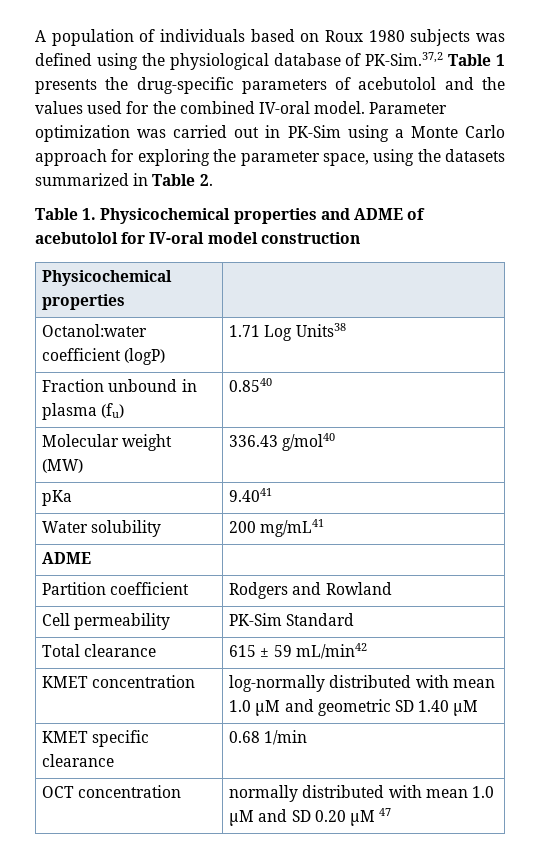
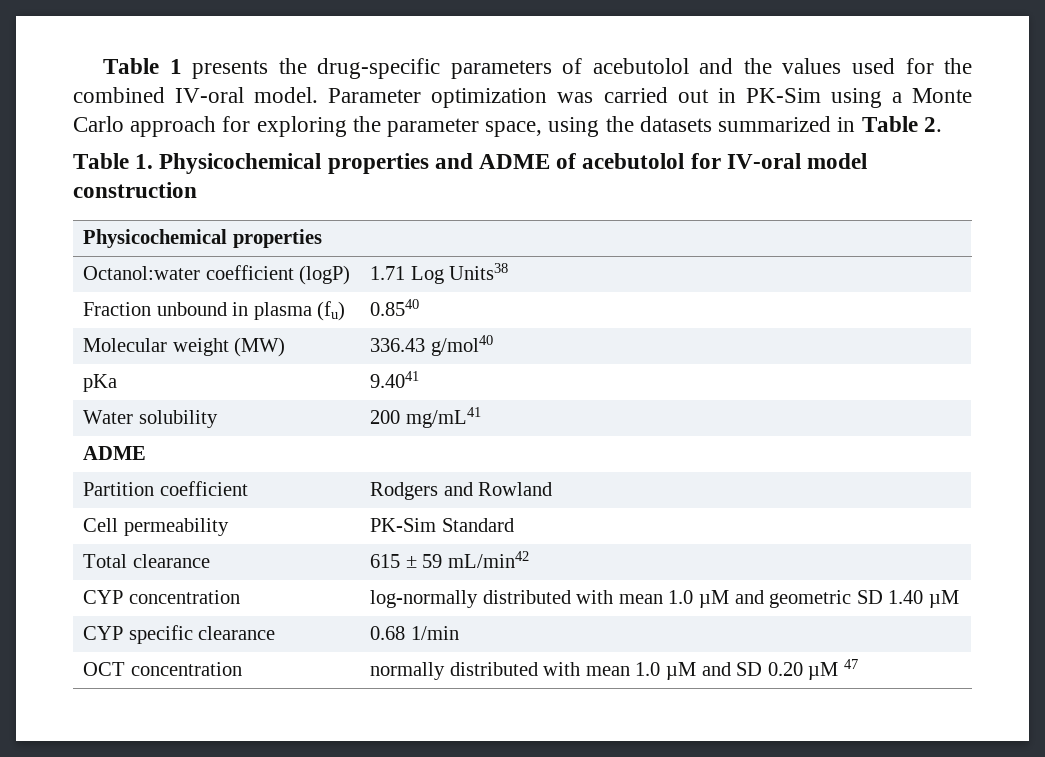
[35,29,506,46] [35,52,444,70] A population of individuals based on Roux 1980 subjects was defined using the physiological database of PK-Sim.37,2 -> (103, 66) none
[42,676,89,688] KMET -> [83,590,124,604] CYP
[42,731,89,743] KMET -> [83,626,124,640] CYP

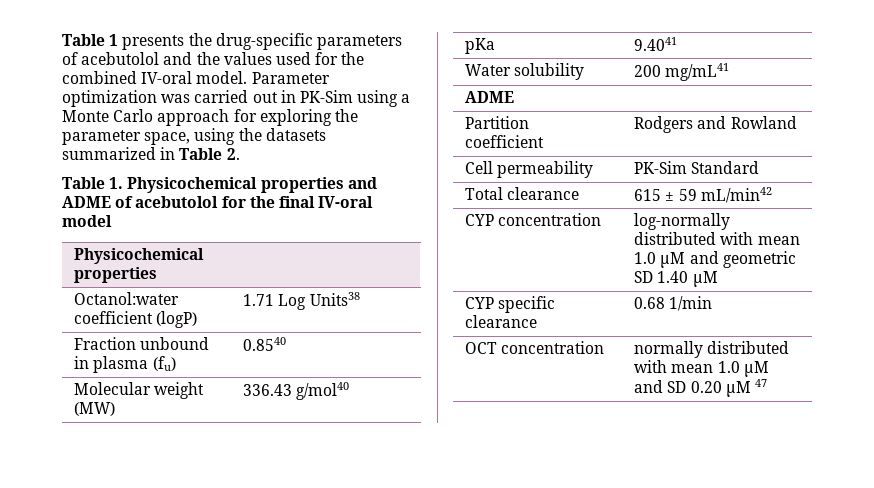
(721, 161) none -> [249,196,315,208] the final
[73,182,197,198] construction -> (112, 221) none

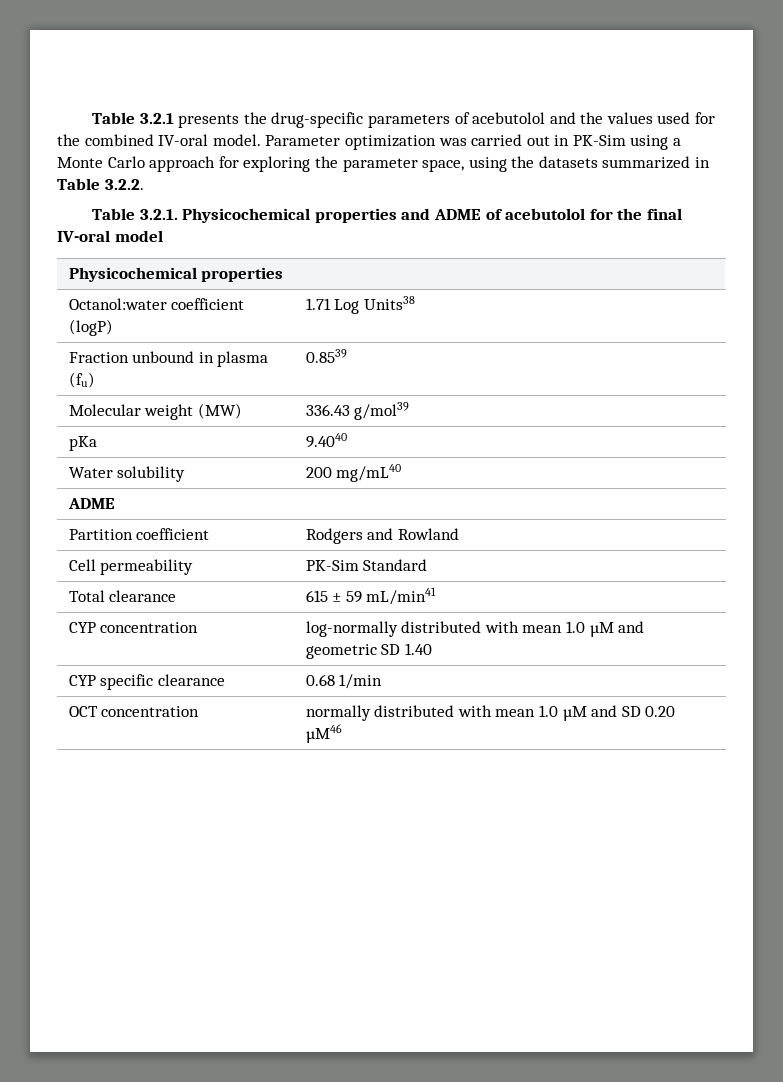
[62,34,119,46] Table 1 -> [91,112,174,124] Table 3.2.1
[226,148,240,160] [62,177,124,189] 2. // Table 1. -> [104,179,144,190] [91,208,178,220] 3.2.2. // Table 3.2.1.
[243,337,287,351] 0.8540 -> [305,349,347,363] 0.8539
[296,382,350,400] g/mol40 -> [354,402,410,420] g/mol39
[634,37,678,51] 9.4041 -> [305,433,347,448] 9.4040
[665,63,730,81] mg/mL41 -> [336,464,402,482] mg/mL40
[700,187,772,203] mL/min42 -> [366,587,437,605] mL/min41
[692,271,718,287] µM -> (432, 649) none
[725,379,768,397] µM 47 -> [305,724,342,743] µM46

